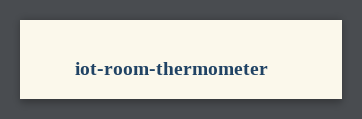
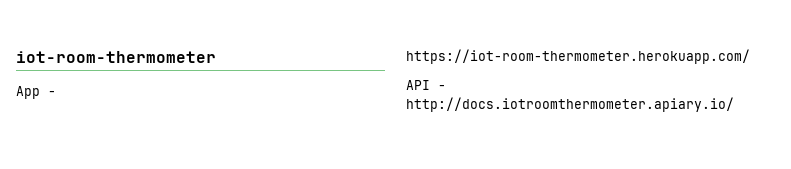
(268, 68) none -> [16,86,56,99] [406,49,750,64] [406,80,446,90] [406,97,734,112] // App - https://iot-room-thermometer.herokuapp.com/ // API - http://docs.iotroomthermometer.apiary.io/

